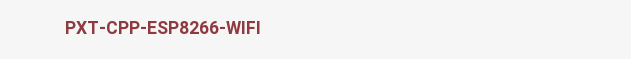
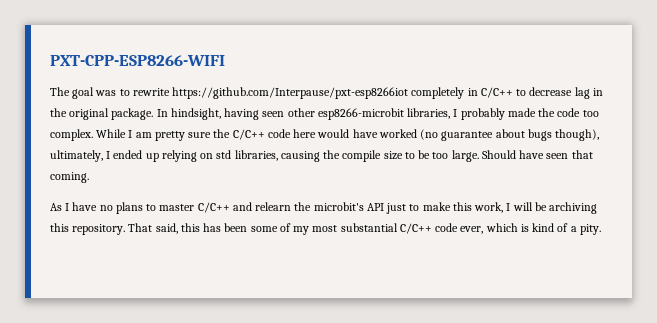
(261, 27) none -> [50,87,603,99] [50,108,599,120] [50,129,600,141] [50,150,593,162] [50,172,89,183] [50,202,598,214] [50,223,601,235] // The goal was to rewrite https://github.com/Interpause/pxt-esp8266iot completely in C/C++ to decrease lag in the original package. In hindsight, having seen other esp8266-microbit libraries, I probably made the code too complex. While I am pretty sure the C/C++ code here would have worked (no guarantee about bugs though), ultimately, I ended up relying on std libraries, causing the compile size to be too large. Should have seen that coming. // As I have no plans to master C/C++ and relearn the microbit's API just to make this work, I will be archiving this repository. That said, this has been some of my most substantial C/C++ code ever, which is kind of a pity.

